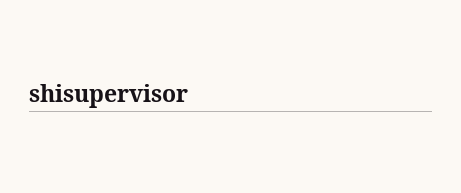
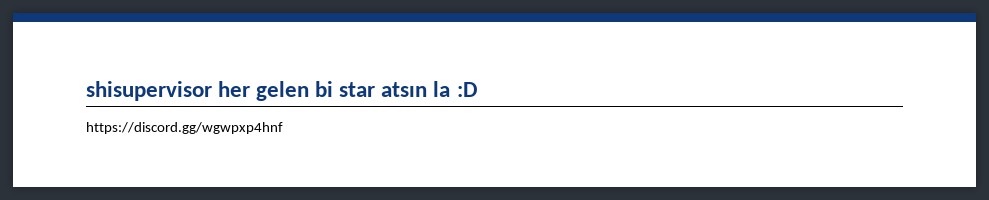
(188, 96) none -> [218,81,478,101] [86,122,283,134] her gelen bi star atsın la :D // https://discord.gg/wgwpxp4hnf

